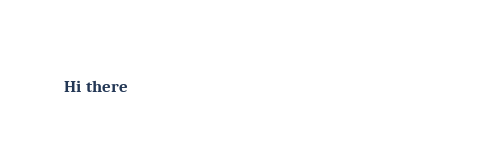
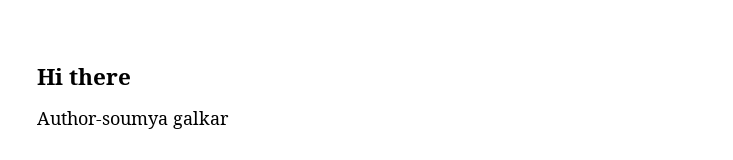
(128, 86) none -> [37,111,229,129] // Author-soumya galkar

